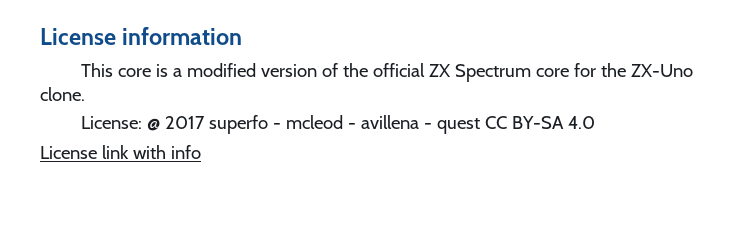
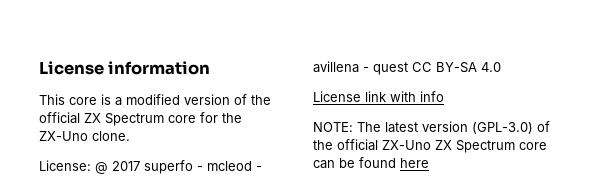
(201, 152) none -> [313,121,550,134] [313,139,547,153] [313,157,429,169] // NOTE: The latest version (GPL-3.0) of the official ZX-Uno ZX Spectrum core can be found here

